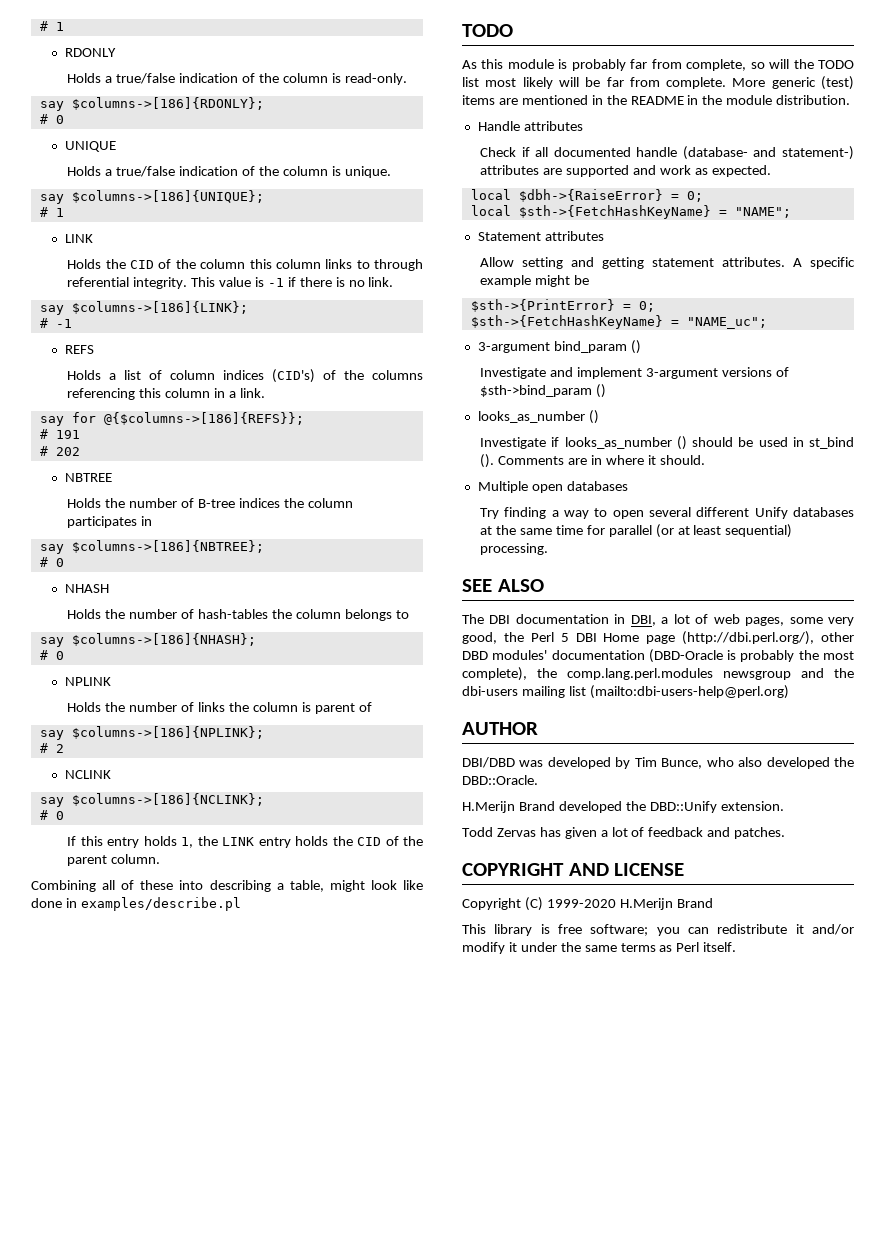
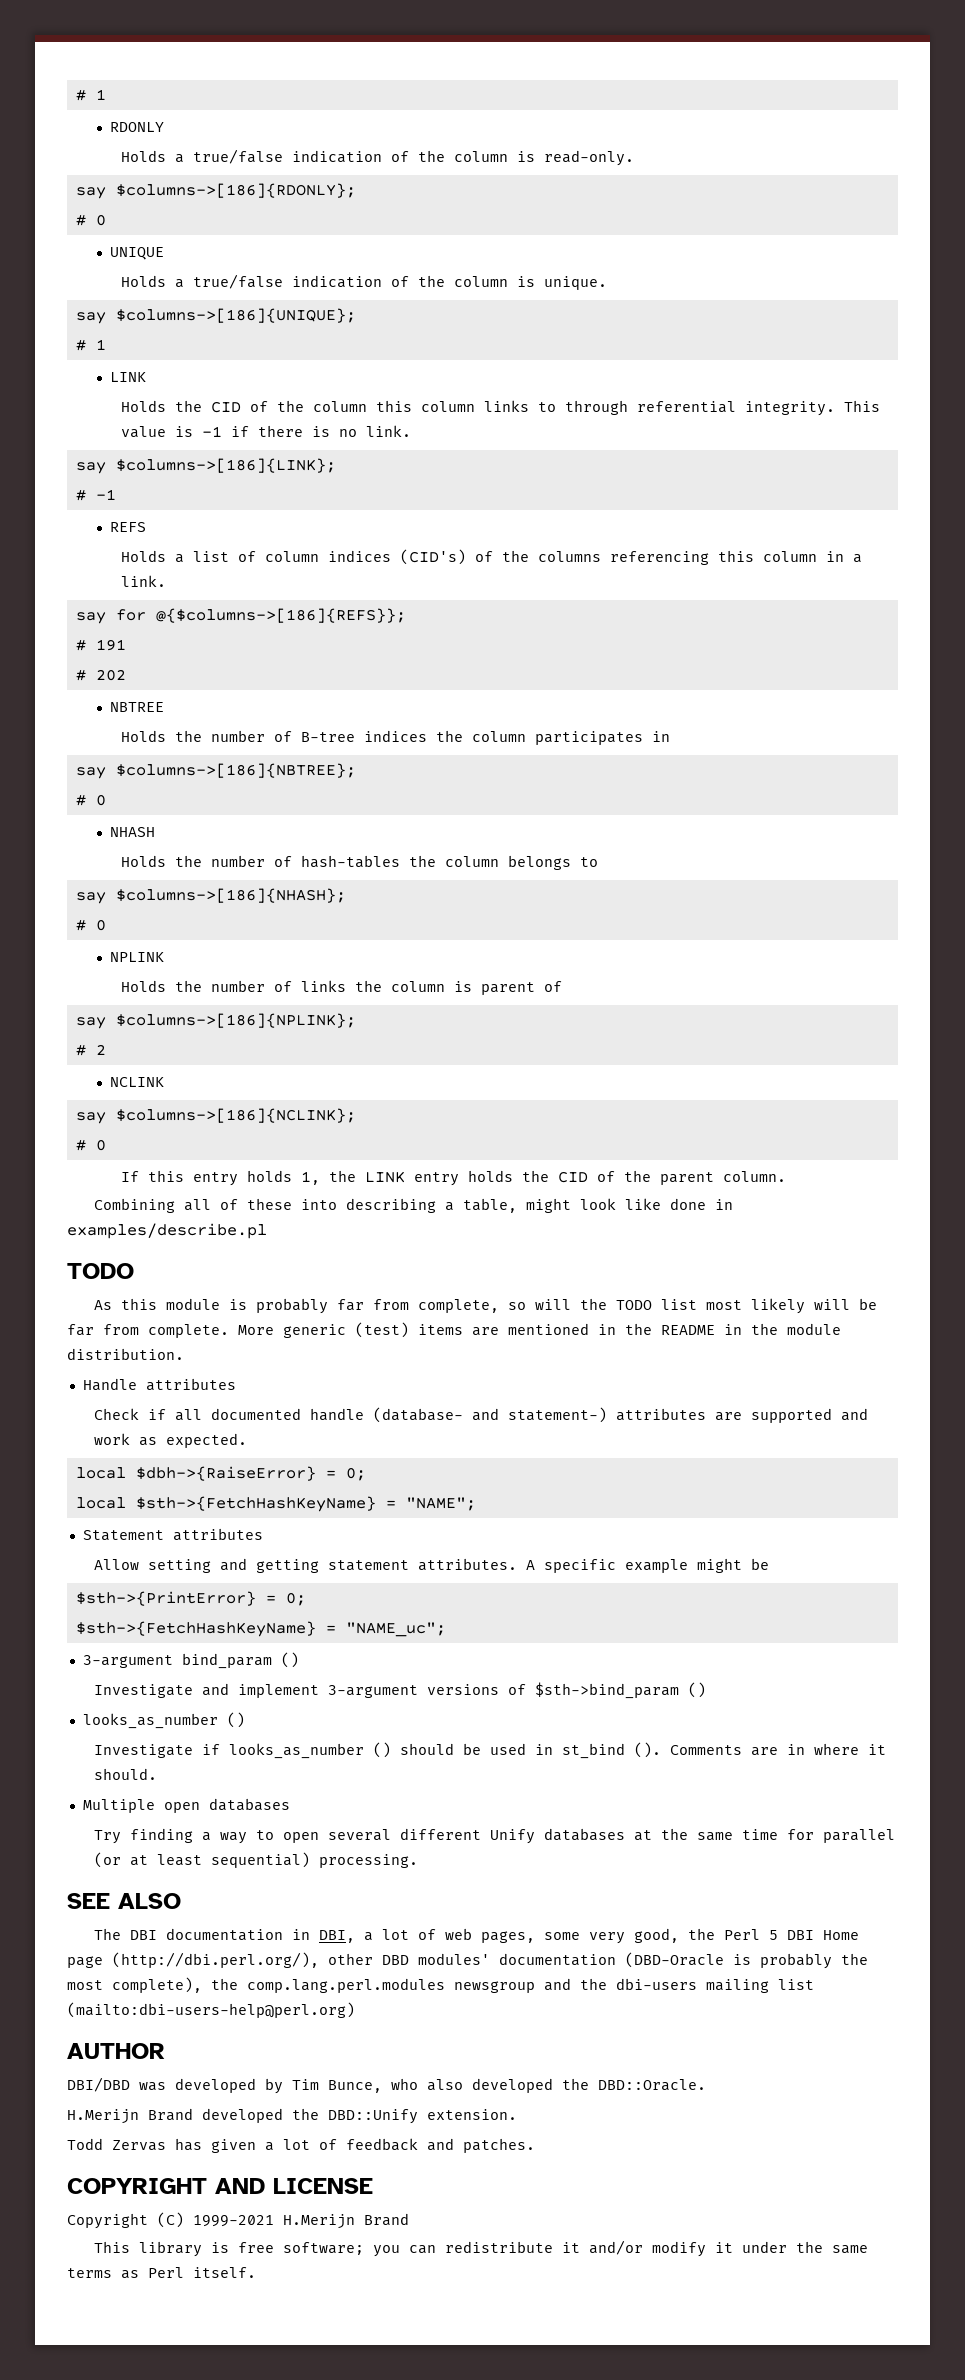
[546,899,616,908] 1999-2020 -> [193,2215,274,2227] 1999-2021

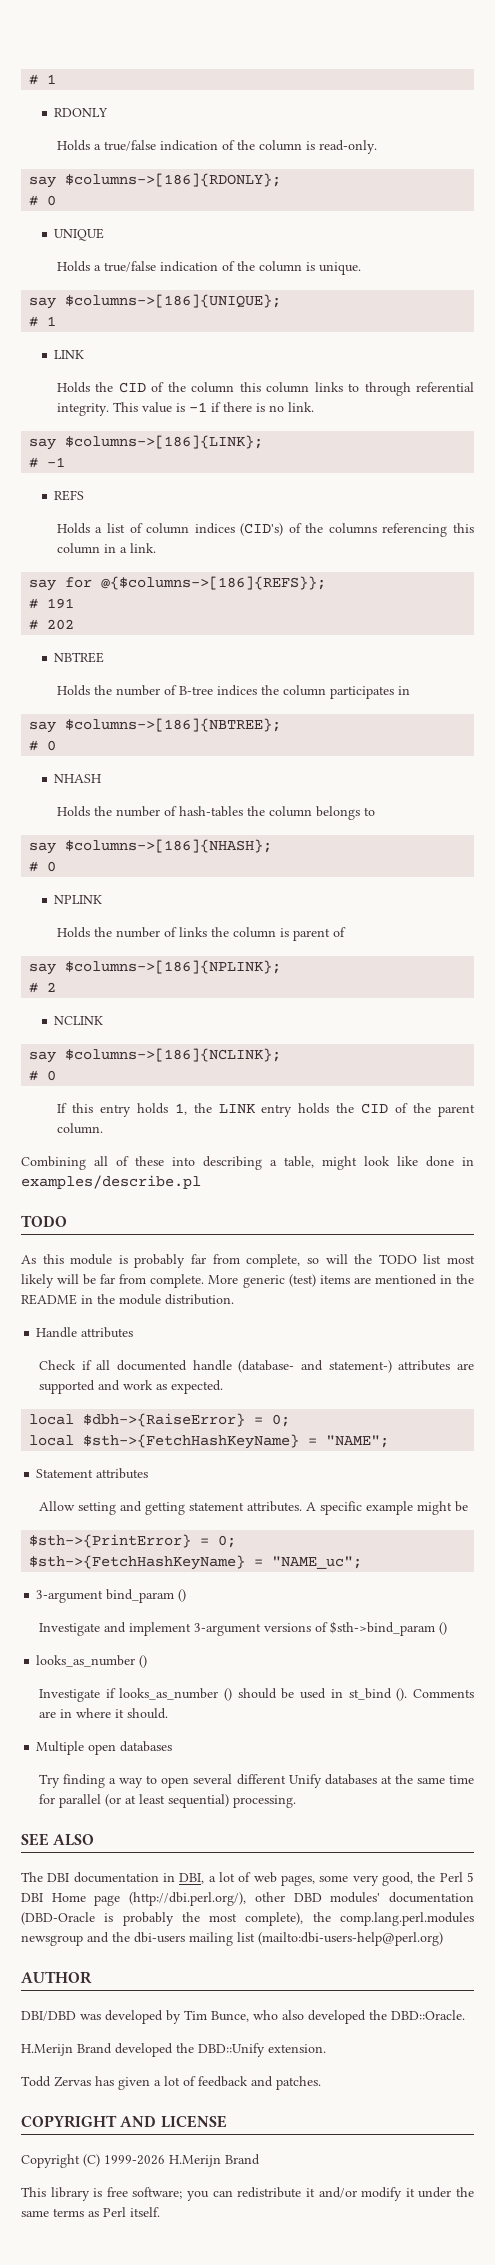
[193,2215,274,2227] 1999-2021 -> [104,2155,165,2165] 1999-2026

